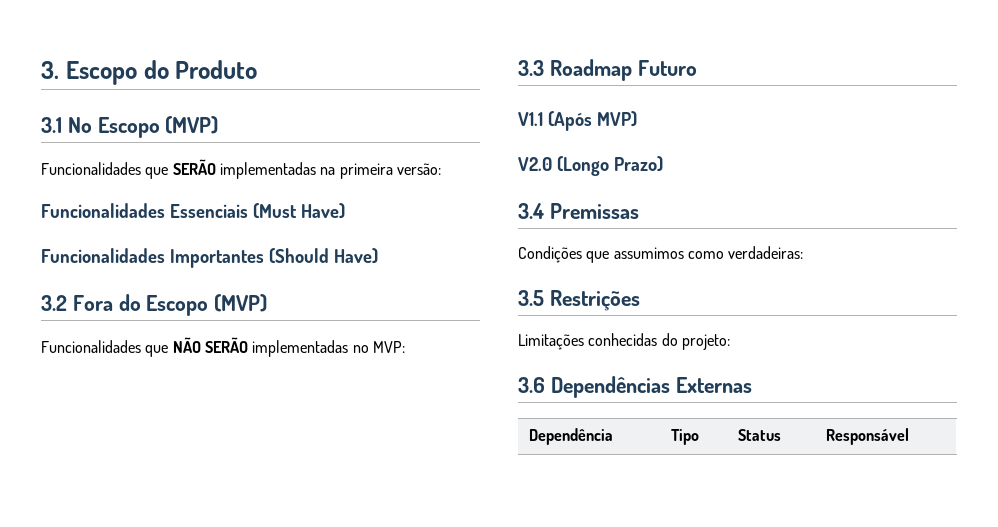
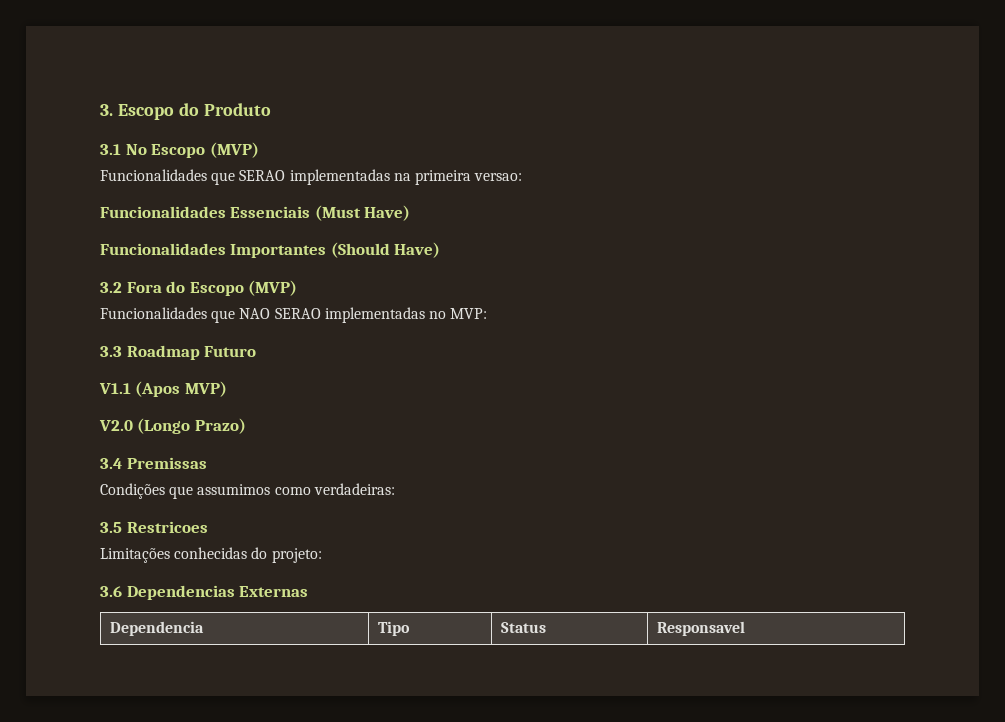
[172,159,216,175] SERÃO -> [239,170,286,181] SERAO
[396,163,441,175] versão: -> [474,173,523,181] versao:
[172,337,248,353] NÃO SERÃO -> [239,308,321,319] NAO SERAO
[547,111,592,131] (Após -> [135,381,181,397] (Apos
[549,290,640,311] Restrições -> [126,521,208,533] Restricoes
[550,376,670,398] Dependências -> [126,585,235,600] Dependencias
[528,428,613,445] Dependência -> [110,621,205,636] Dependencia
[825,428,909,445] Responsável -> [657,621,746,636] Responsavel

